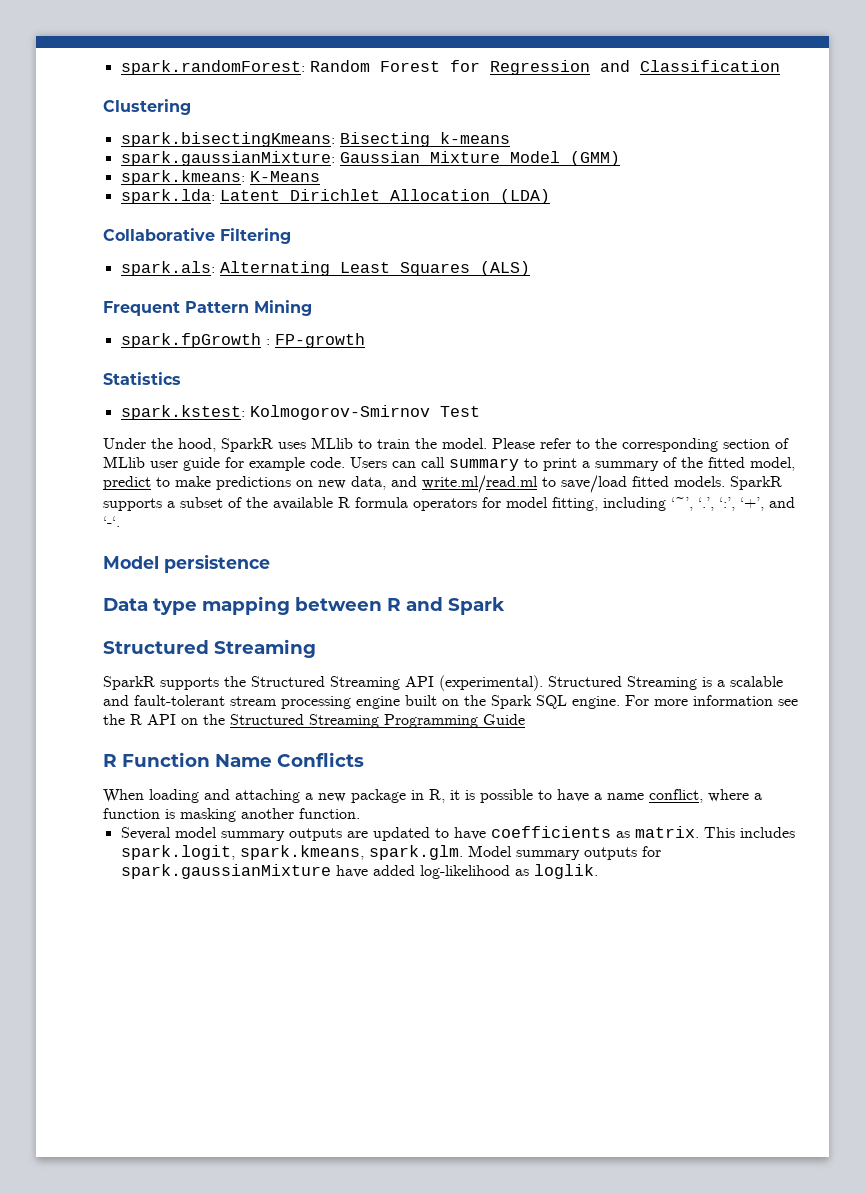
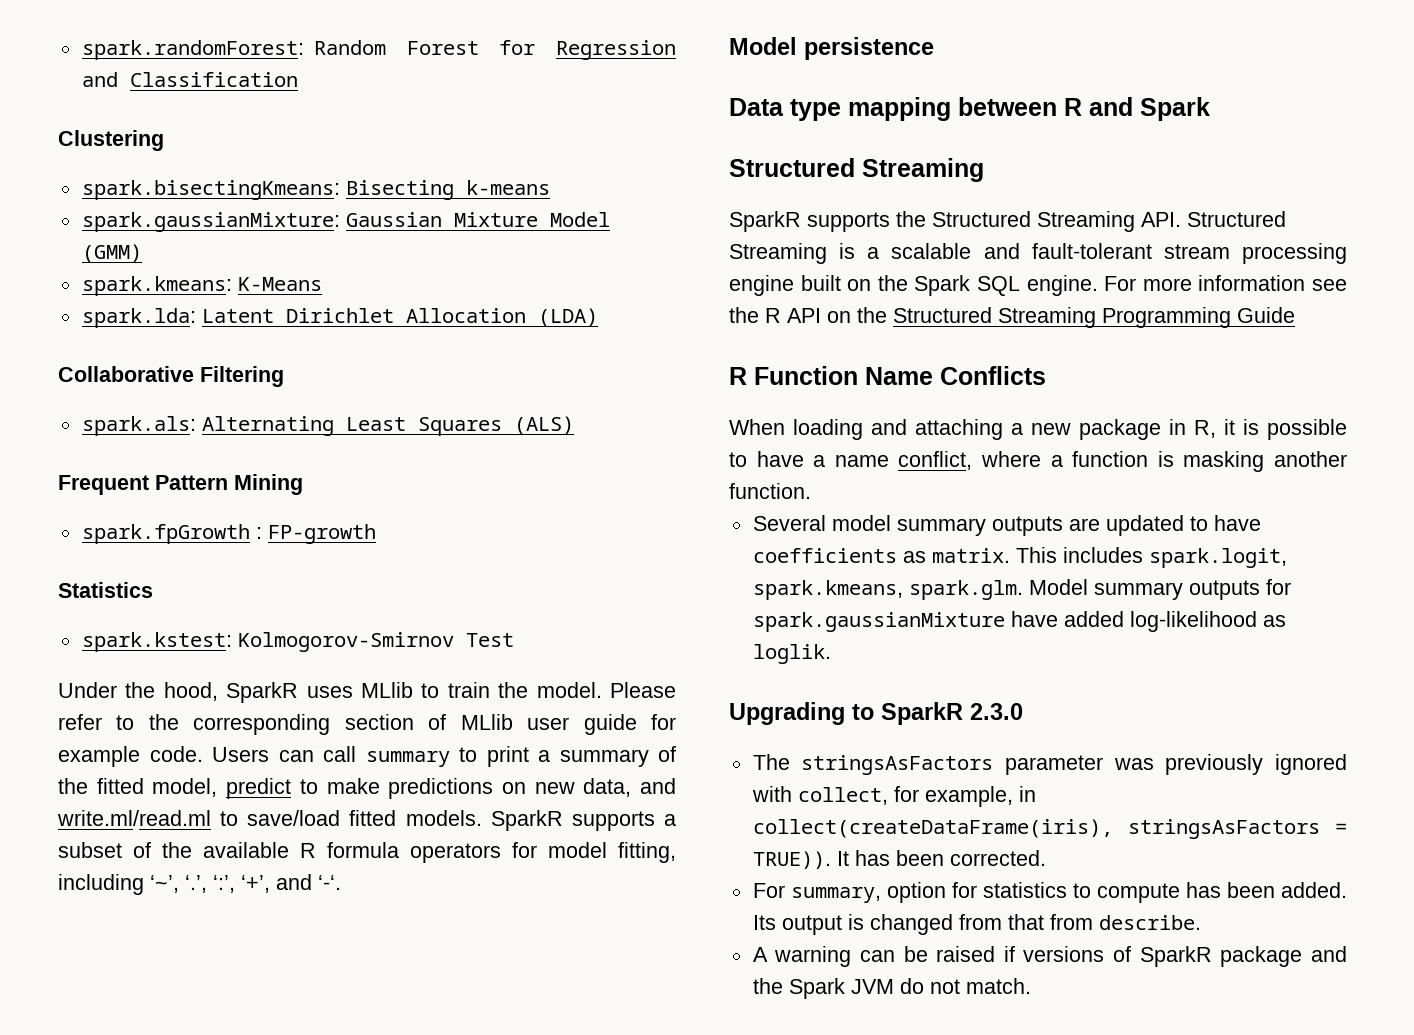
[405,675,543,691] API (experimental). -> [1141,212,1181,227] API.
(598, 871) none -> [729,702,1023,725] [752,754,1347,775] [751,786,1036,807] [752,819,1347,839] [752,850,1046,869] [752,882,1347,903] [752,914,1201,935] [752,946,1347,967] [752,978,1031,999] // Upgrading to SparkR 2.3.0 // The stringsAsFactors parameter was previously ignored with collect, for example, in collect(createDataFrame(iris), stringsAsFactors = TRUE)). It has been corrected. // For summary, option for statistics to compute has been added. Its output is changed from that from describe. // A warning can be raised if versions of SparkR package and the Spark JVM do not match.

